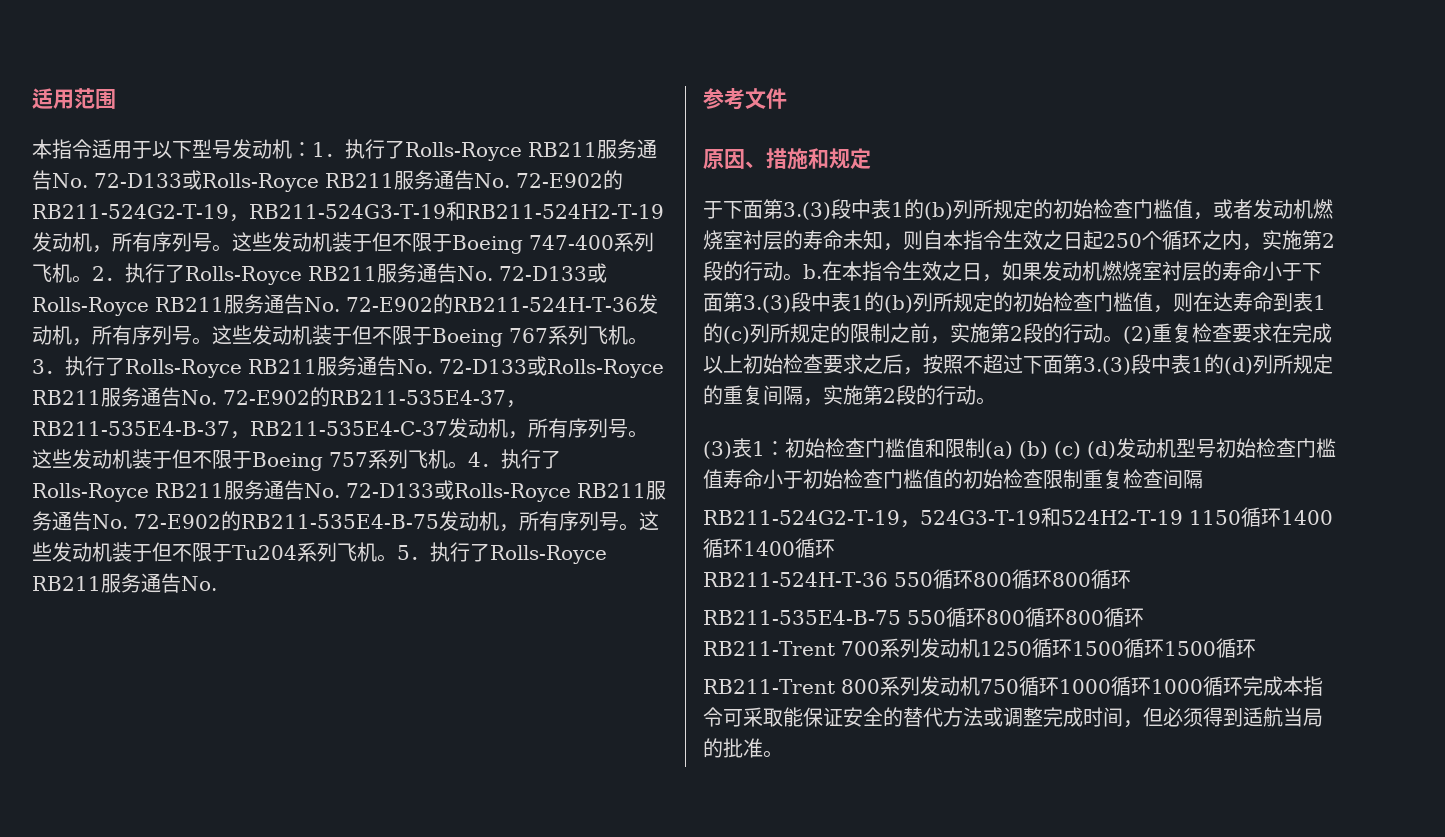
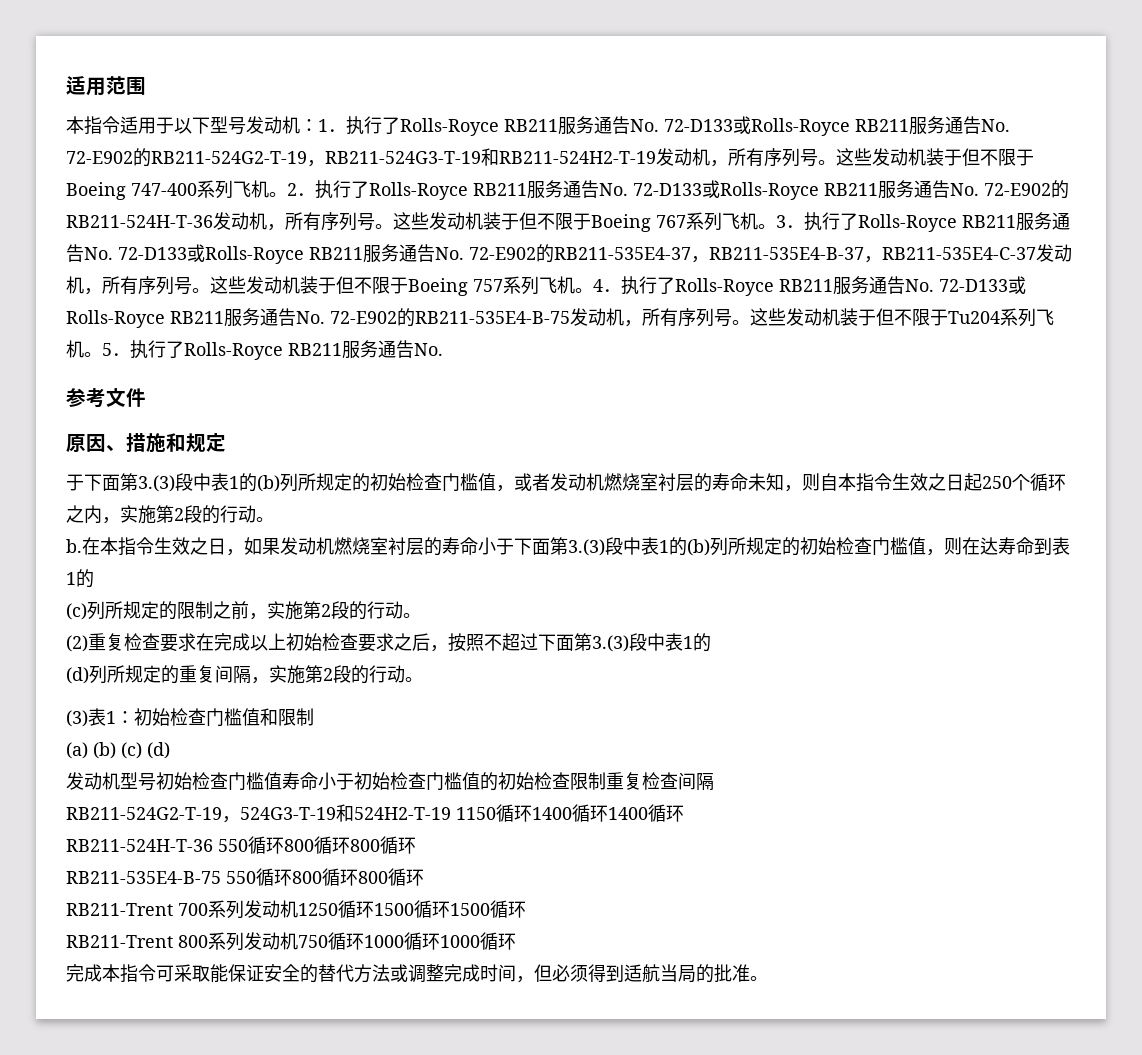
(803, 277) none -> (274, 519) //
(723, 333) none -> (94, 578) //
(1123, 339) none -> (421, 615) //
(1224, 364) none -> (711, 642) //
(985, 448) none -> (314, 717) //
(1116, 450) none -> (170, 750) //
(1243, 686) none -> (516, 941) //

